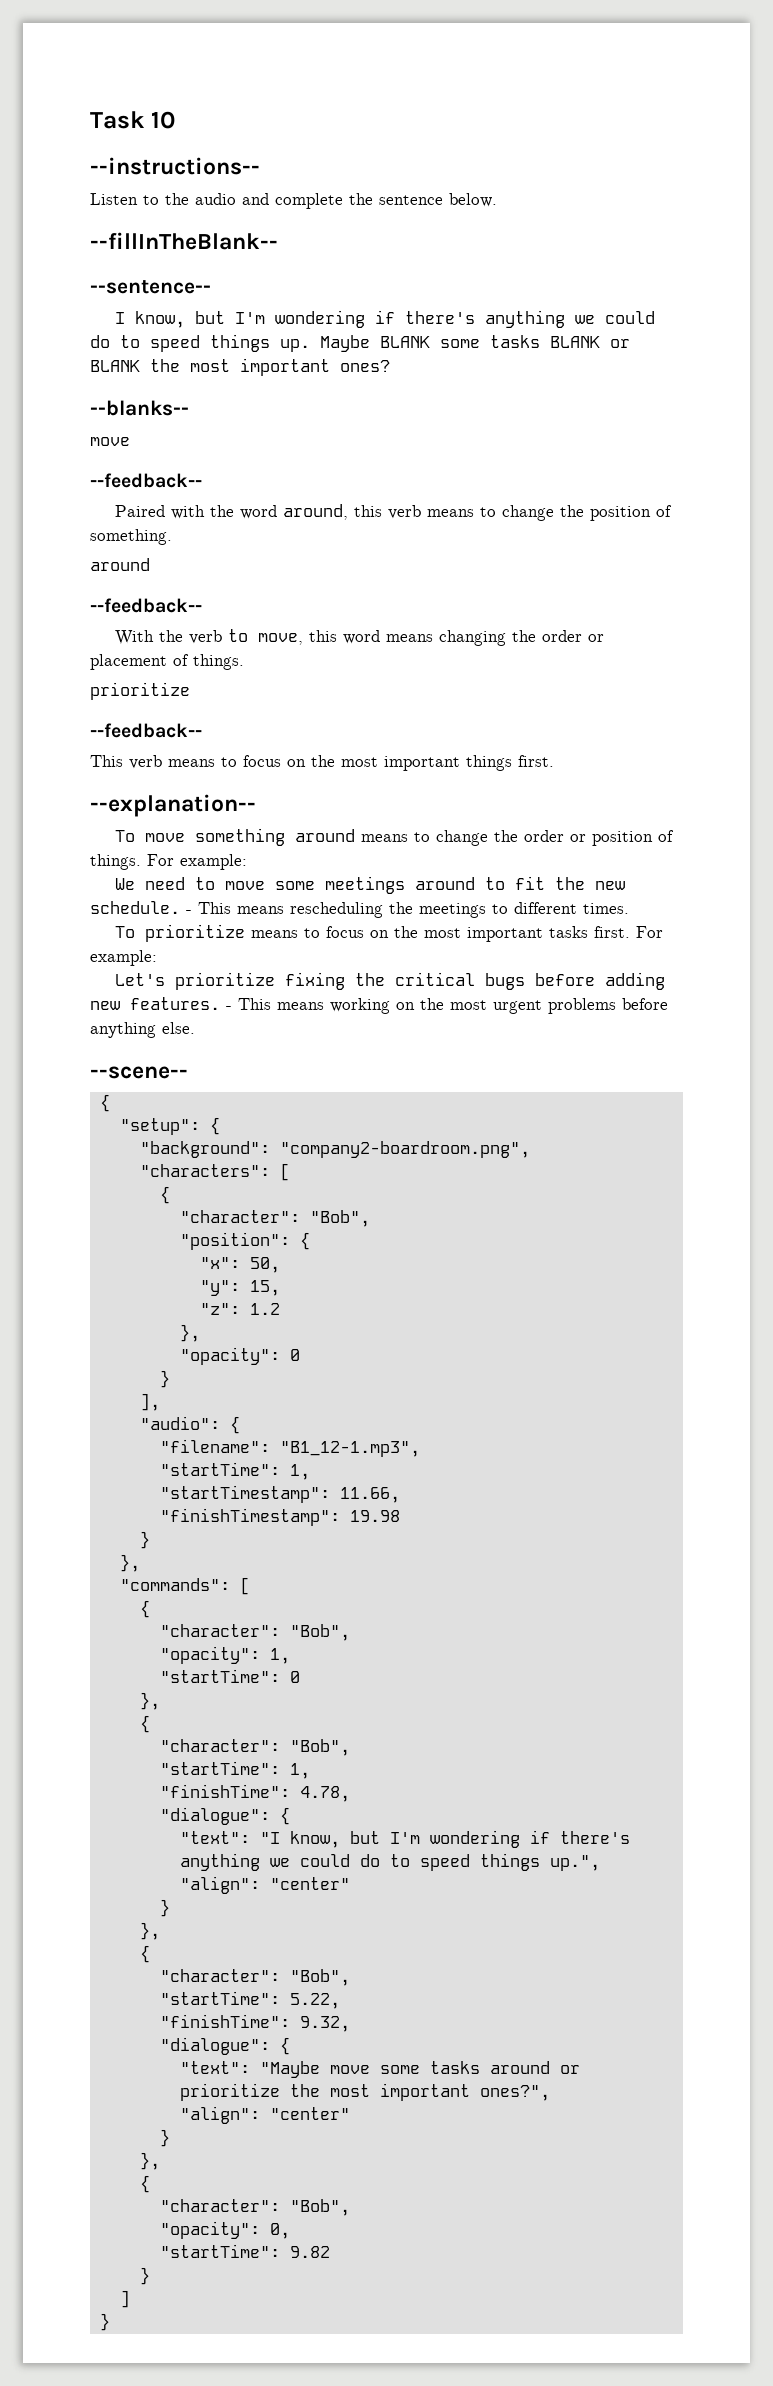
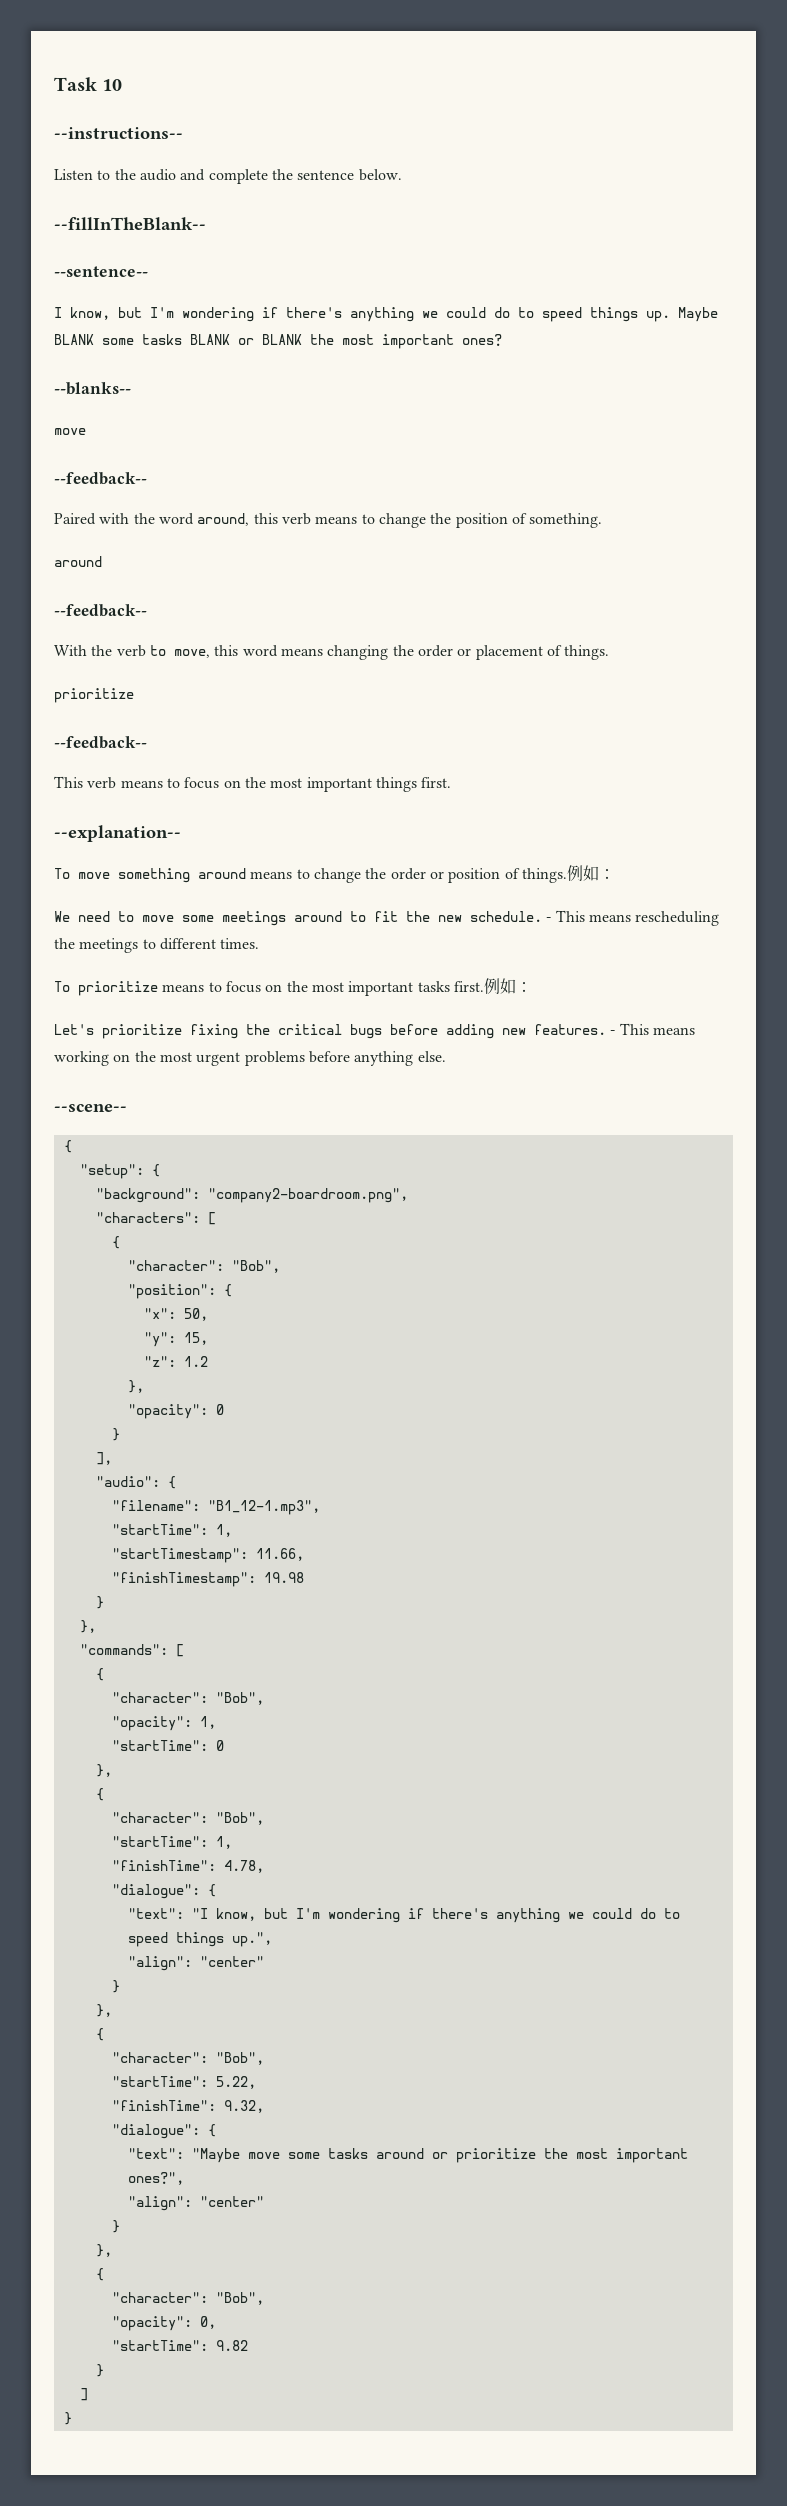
[147,854,247,870] For example: -> [566,865,615,881] 例如：
[636,926,664,938] [90,950,157,966] For example: -> [483,978,532,994] 例如：

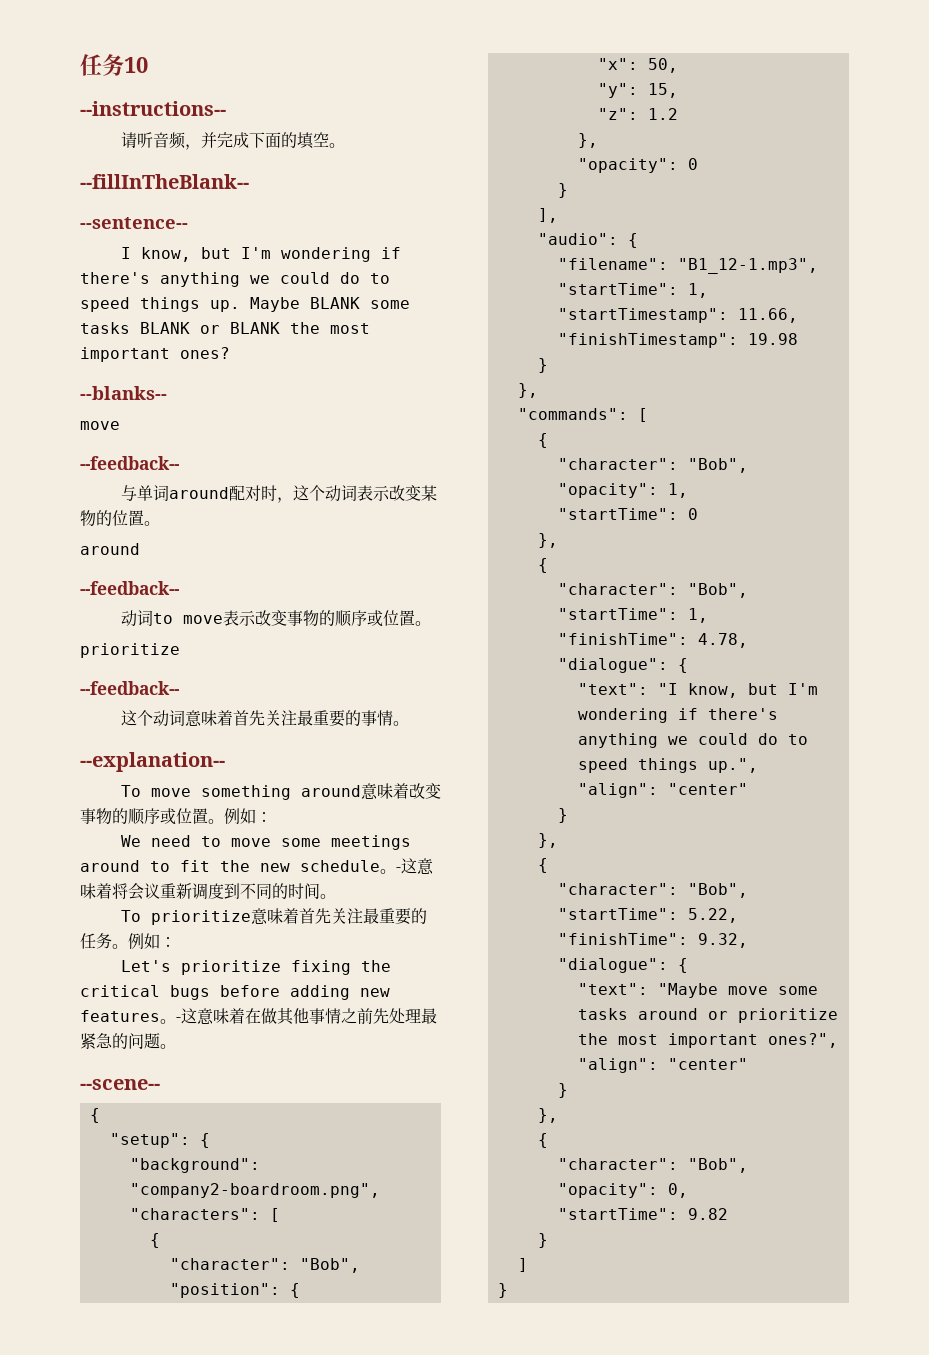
[54,77,97,91] Task -> [80,54,124,76] 任务
[54,169,402,184] Listen to the audio and complete the sentence below. -> [120,132,345,150] 请听音频，并完成下面的填空。
[54,513,603,528] [54,556,102,567] [54,604,147,617] [54,645,610,660] [54,688,134,703] [54,736,147,749] [54,776,452,792] Paired with the word around, this verb means to change the position of something. // around // --feedback-- // With the verb to move, this word means changing the order or placement of things. // prioritize // --feedback-- // This verb means to focus on the most important things first. -> [120,485,437,503] [80,510,160,527] [80,543,140,555] [80,581,179,595] [120,610,431,627] [80,643,180,658] [80,681,179,695] [120,710,409,727] 与单词around配对时，这个动词表示改变某物的位置。 // around // --feedback-- // 动词to move表示改变事物的顺序或位置。 // prioritize // --feedback-- // 这个动词意味着首先关注最重要的事情。
[250,868,567,883] means to change the order or position of things. -> [360,783,441,800] [80,808,224,825] 意味着改变事物的顺序或位置。
[470,910,720,926] [54,938,260,953] [54,981,484,996] schedule. - This means rescheduling the meetings to different times. // To prioritize means to focus on the most important tasks first. -> [300,858,434,875] [80,883,336,900] [120,908,427,925] [80,933,128,949] schedule。-这意味着将会议重新调度到不同的时间。 // To prioritize意味着首先关注最重要的任务。
[534,1023,695,1035] [54,1051,446,1066] features. - This means working on the most urgent problems before anything else. -> [80,1008,437,1025] [80,1033,176,1049] features。-这意味着在做其他事情之前先处理最紧急的问题。

